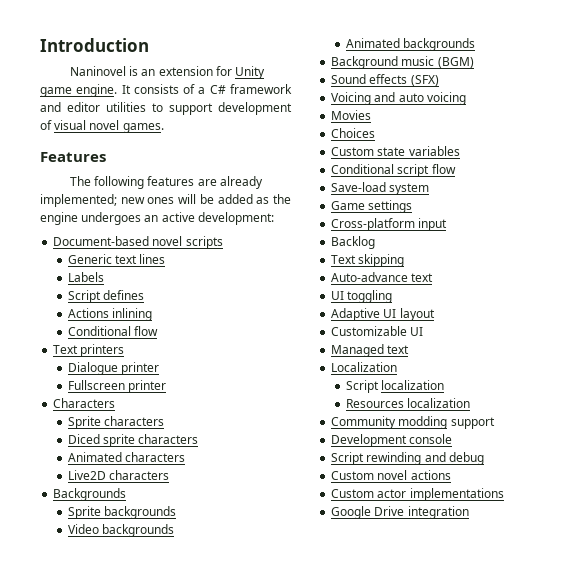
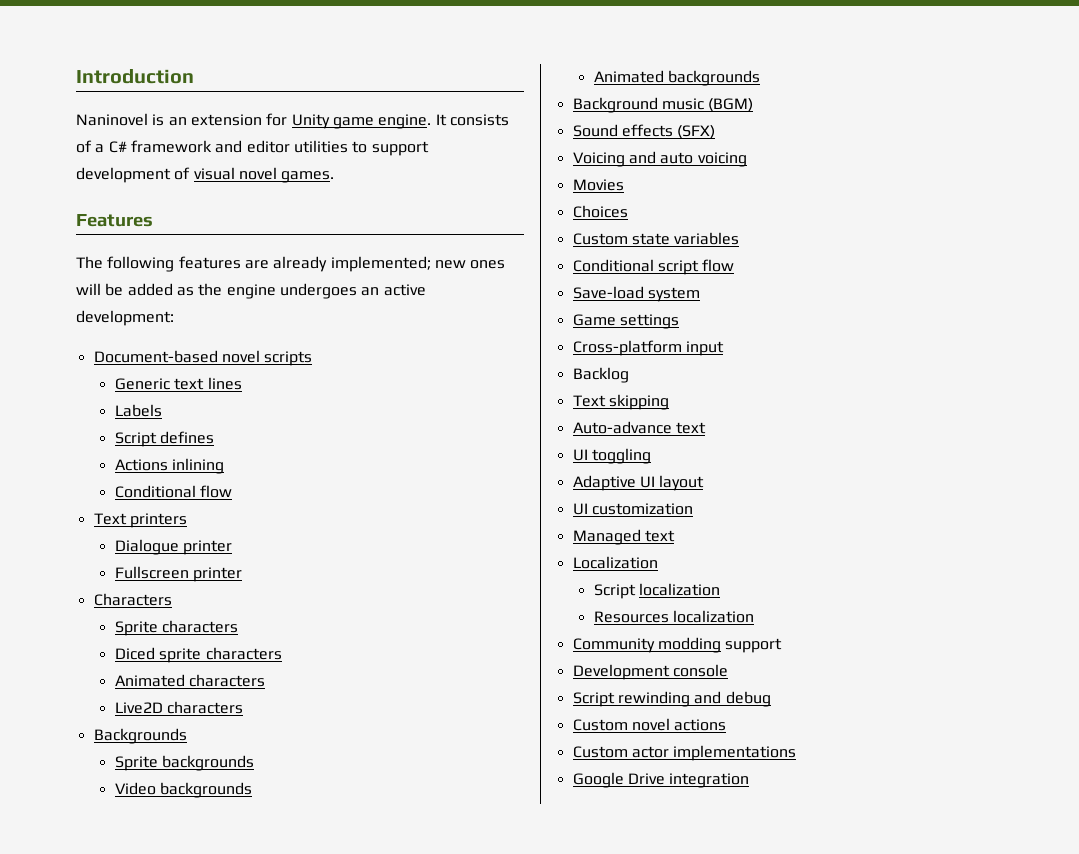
[331,326,424,336] Customizable UI -> [572,503,693,515] UI customization

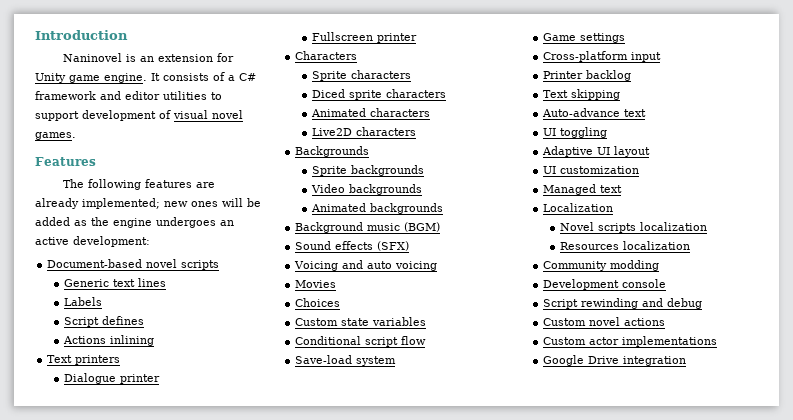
[114,485,233,498] // Conditional flow -> (155, 340) none
[572,367,629,383] Backlog -> [543,70,632,81] Printer backlog
[593,584,636,599] Script -> [560,222,637,233] Novel scripts
[725,638,783,653] support -> (660, 265) none

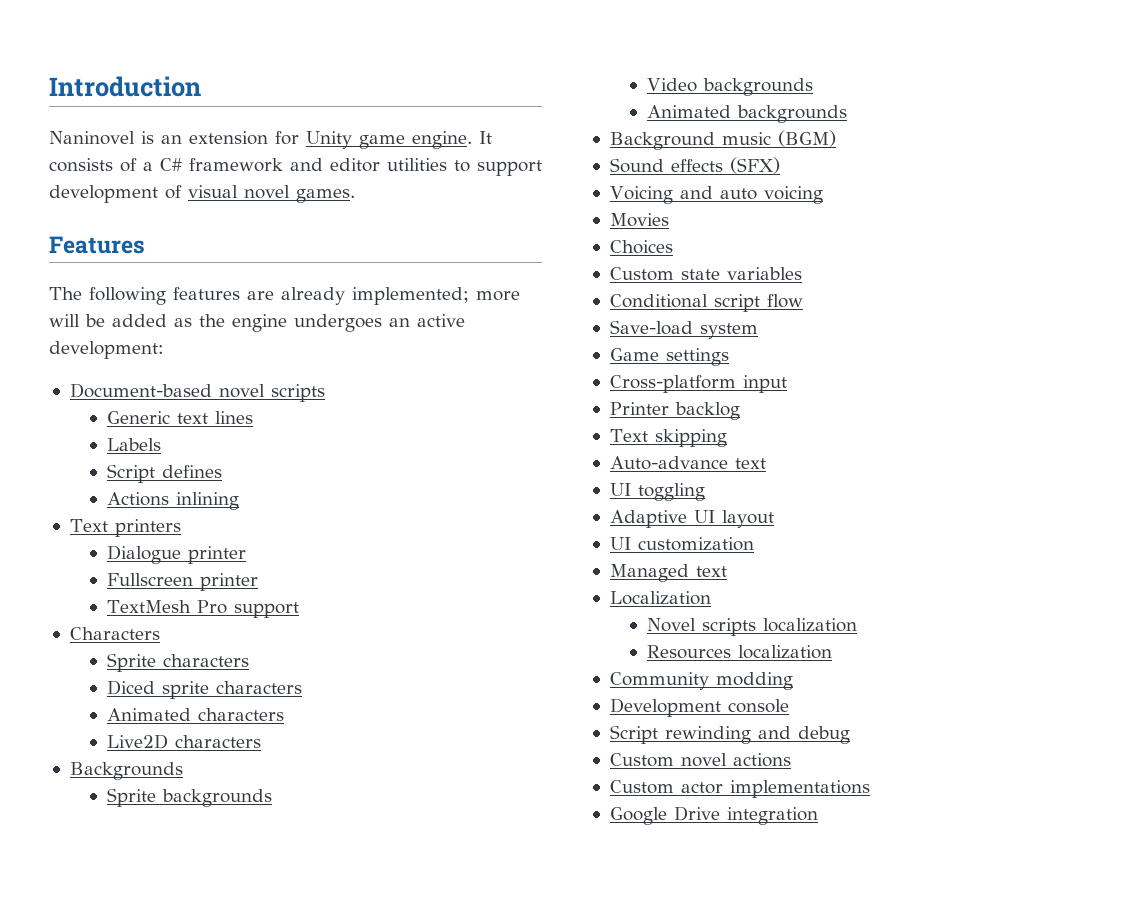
[164,201,218,207] new ones -> [476,291,520,301] more
(418, 38) none -> [107,600,299,618] // TextMesh Pro support

